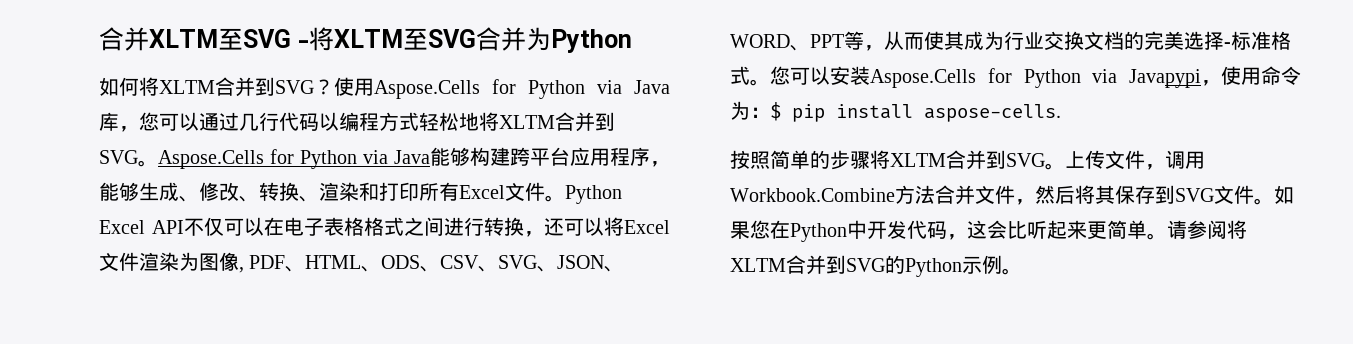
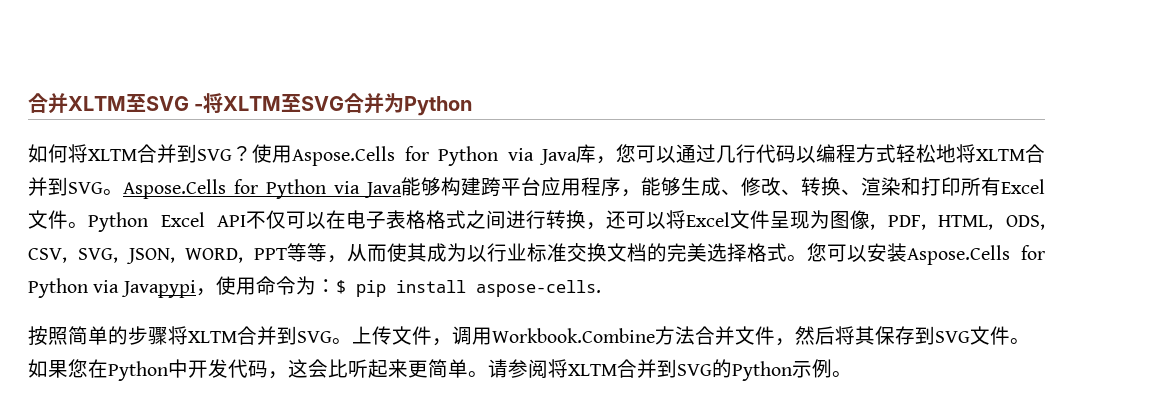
[139,252,179,271] 渲染 -> [770,211,811,229] 呈现
[249,255,625,272] [730,34,844,51] PDF、HTML、ODS、CSV、SVG、JSON、WORD、PPT -> [887,215,1045,230] [28,243,308,264] PDF, HTML, ODS, CSV, SVG, JSON, WORD, PPT等
[1004,31,1044,50] 行业 -> [467,243,568,262] 以行业标准
[1224,31,1271,50] -标准 -> (748, 252) none

